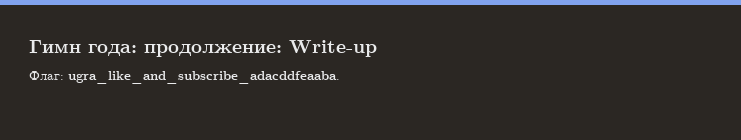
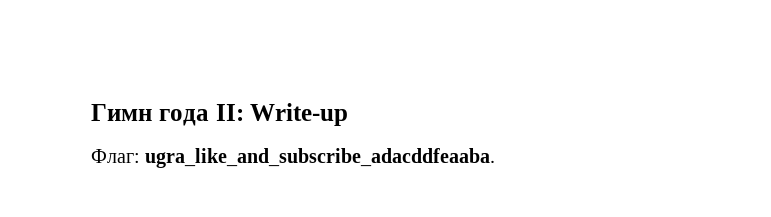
[88,44,282,57] года: продолжение: -> [158,104,244,126] года II:

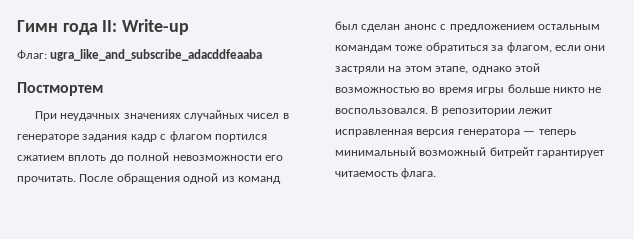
[145,148,496,168] ugra_like_and_subscribe_adacddfeaaba. -> [50,49,263,61] [17,82,103,96] [34,110,289,121] [17,131,267,142] [17,152,283,163] [17,173,281,184] [335,21,600,32] [335,42,606,53] [335,63,540,74] [335,84,602,95] [335,106,553,116] [335,129,576,137] [335,147,605,158] [335,168,437,179] ugra_like_and_subscribe_adacddfeaaba // Постмортем // При неудачных значениях случайных чисел в генераторе задания кадр с флагом портился сжатием вплоть до полной невозможности его прочитать. После обращения одной из команд был сделан анонс с предложением остальным командам тоже обратиться за флагом, если они застряли на этом этапе, однако этой возможностью во время игры больше никто не воспользовался. В репозитории лежит исправленная версия генератора — теперь минимальный возможный битрейт гарантирует читаемость флага.

